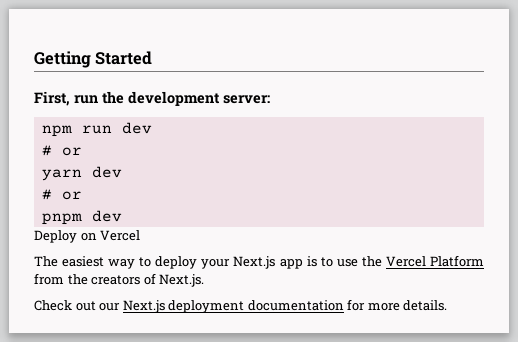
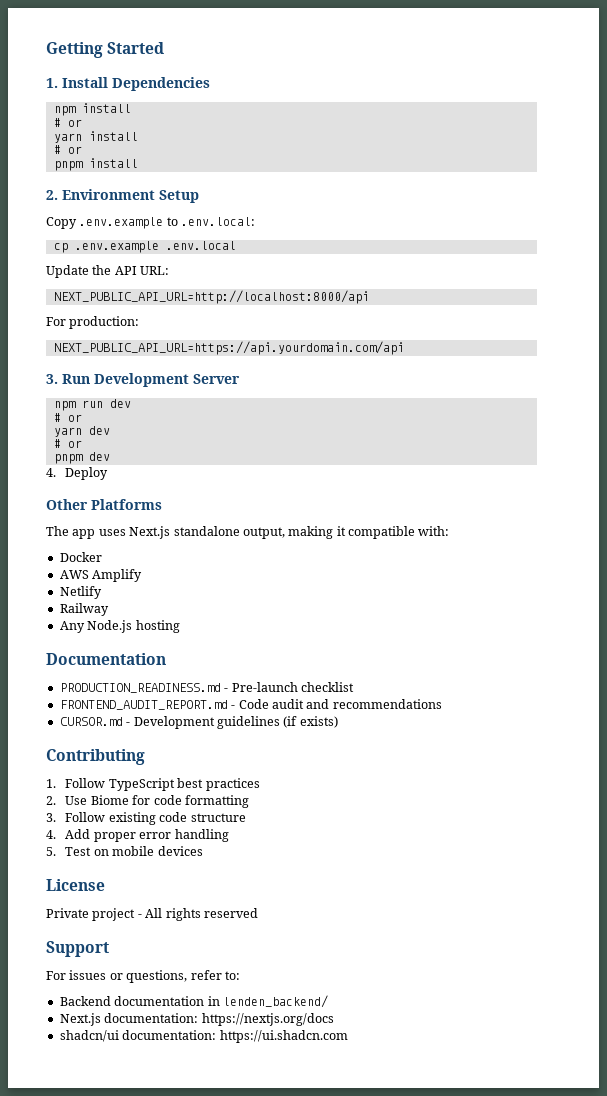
[34,91,270,106] First, run the development server: -> [46,77,210,91] [53,103,131,116] [53,118,82,127] [53,131,138,143] [53,145,82,154] [53,158,138,171] [46,189,199,203] [46,217,256,229] [53,241,236,253] [46,265,170,278] [53,290,369,304] [46,316,140,329] [53,341,404,355] [46,373,240,387] 1. Install Dependencies // npm install // # or // yarn install // # or // pnpm install // 2. Environment Setup // Copy .env.example to .env.local: // cp .env.example .env.local // Update the API URL: // NEXT_PUBLIC_API_URL=http://localhost:8000/api // For production: // NEXT_PUBLIC_API_URL=https://api.yourdomain.com/api // 3. Run Development Server
(122, 216) none -> [46,468,56,477] 4.
[80,230,141,241] on Vercel -> [46,499,162,510] // Other Platforms
[62,255,485,269] [34,273,205,287] [34,299,448,313] easiest way to deploy your Next.js app is to use the Vercel Platform from the creators of Next.js. // Check out our Next.js deployment documentation for more details. -> [72,526,450,539] [59,552,102,562] [59,569,143,582] [59,586,102,599] [59,603,109,616] [59,620,180,633] [46,653,166,665] [59,682,354,693] [59,699,442,710] [59,716,338,729] [46,749,145,765] [46,778,260,791] [46,795,249,808] [46,812,246,825] [46,829,229,842] [46,846,203,856] [46,879,105,891] [46,908,258,921] [46,941,109,957] [46,970,240,983] [59,995,328,1008] [59,1013,334,1026] [59,1030,348,1043] app uses Next.js standalone output, making it compatible with: // Docker // AWS Amplify // Netlify // Railway // Any Node.js hosting // Documentation // PRODUCTION_READINESS.md - Pre-launch checklist // FRONTEND_AUDIT_REPORT.md - Code audit and recommendations // CURSOR.md - Development guidelines (if exists) // Contributing // 1. Follow TypeScript best practices // 2. Use Biome for code formatting // 3. Follow existing code structure // 4. Add proper error handling // 5. Test on mobile devices // License // Private project - All rights reserved // Support // For issues or questions, refer to: // Backend documentation in lenden_backend/ // Next.js documentation: https://nextjs.org/docs // shadcn/ui documentation: https://ui.shadcn.com

